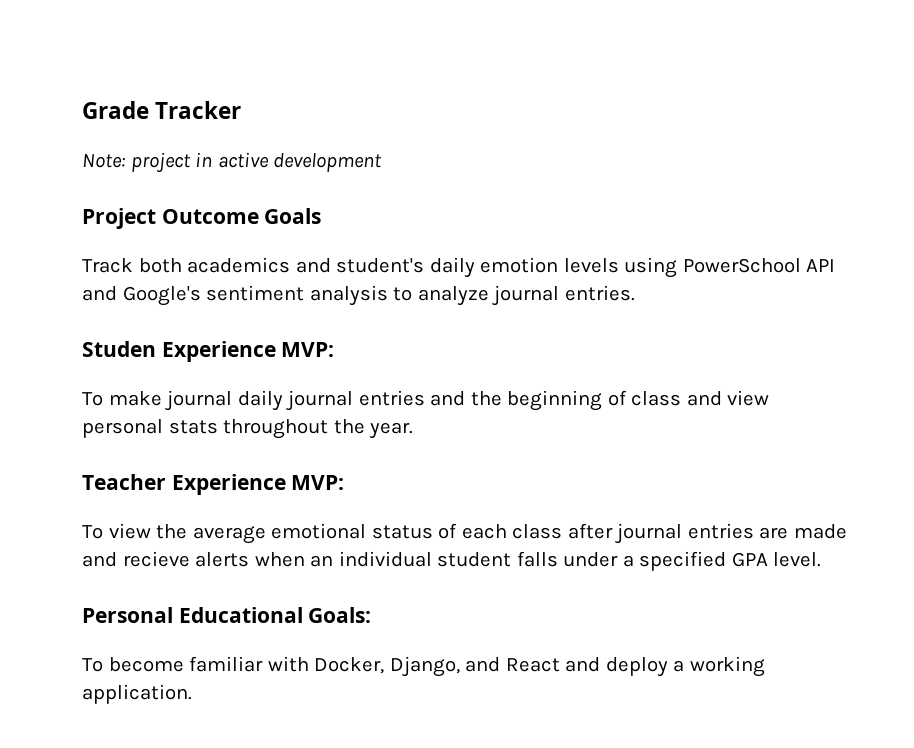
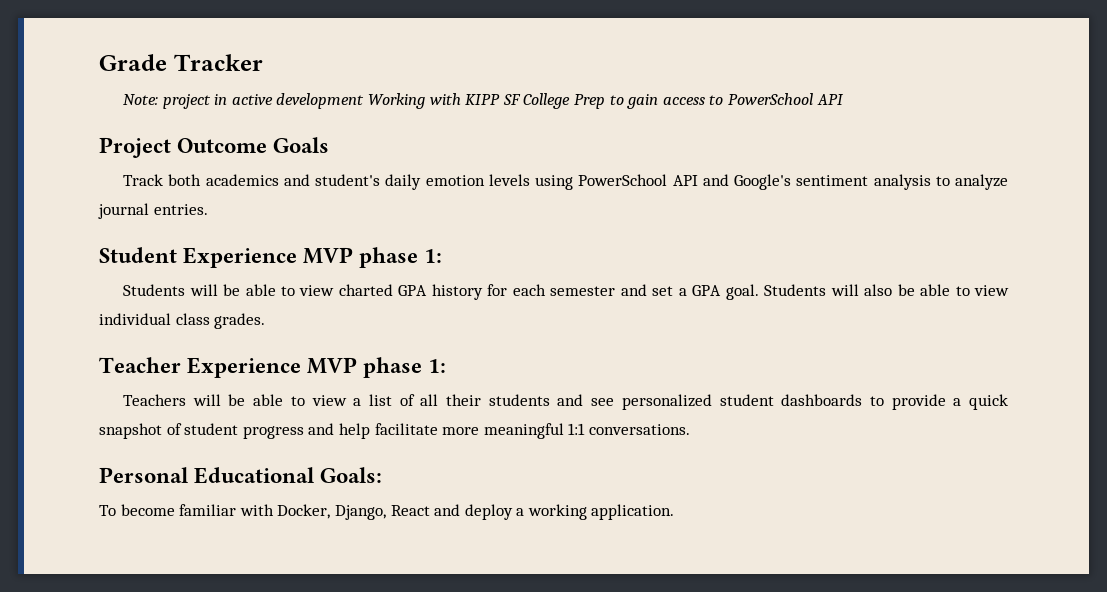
(383, 162) none -> [368,93,844,109] Working with KIPP SF College Prep to gain access to PowerSchool API
[82,341,335,362] [82,390,770,411] [82,419,414,439] [82,474,345,495] [82,523,847,544] [82,551,822,571] Studen Experience MVP: // To make journal daily journal entries and the beginning of class and view personal stats throughout the year. // Teacher Experience MVP: // To view the average emotional status of each class after journal entries are made and recieve alerts when an individual student falls under a specified GPA level. -> [99,247,443,268] [123,284,1009,300] [99,313,266,329] [99,357,447,378] [123,394,1009,410] [99,423,690,439] Student Experience MVP phase 1: // Students will be able to view charted GPA history for each semester and set a GPA goal. Students will also be able to view individual class grades. // Teacher Experience MVP phase 1: // Teachers will be able to view a list of all their students and see personalized student dashboards to provide a quick snapshot of student progress and help facilitate more meaningful 1:1 conversations.
[465,657,501,672] and -> (386, 512) none

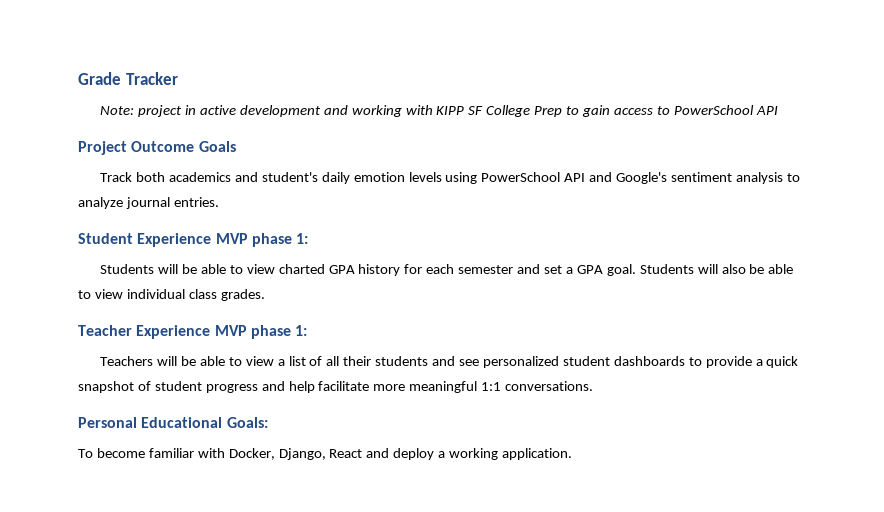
[368,93,426,109] Working -> [323,105,402,117] and working

